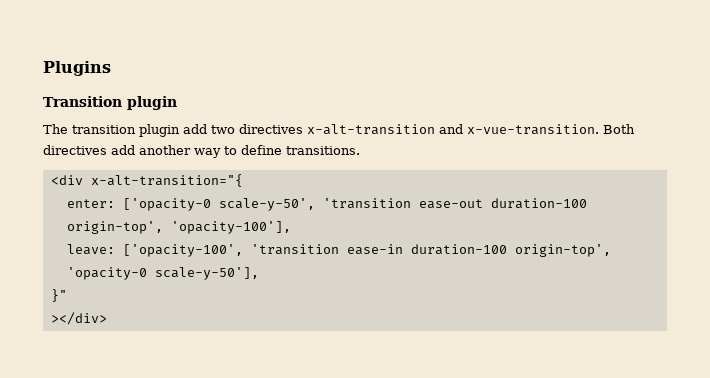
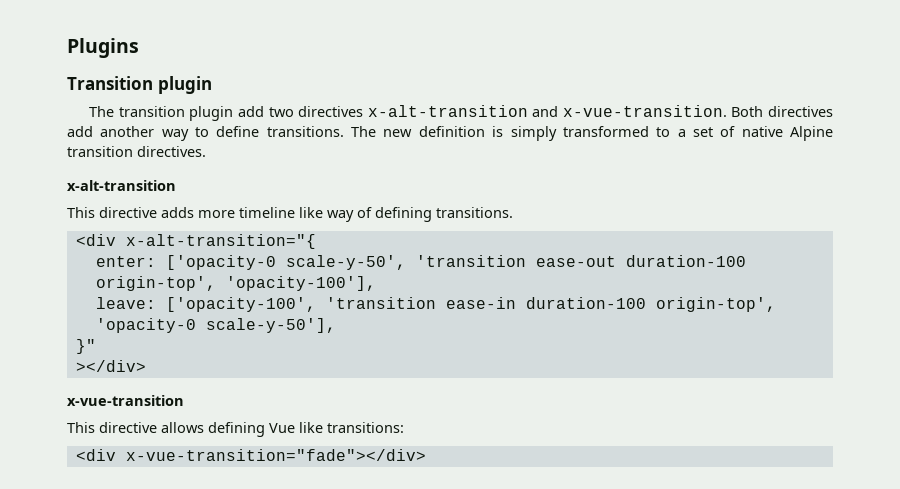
(360, 150) none -> [351,126,834,141] [67,146,206,157] [67,180,176,191] [67,207,513,222] The new definition is simply transformed to a set of native Alpine transition directives. // x-alt-transition // This directive adds more timeline like way of defining transitions.
(107, 318) none -> [67,395,184,406] [67,422,404,437] [75,449,426,461] // x-vue-transition // This directive allows defining Vue like transitions: // <div x-vue-transition="fade"></div>

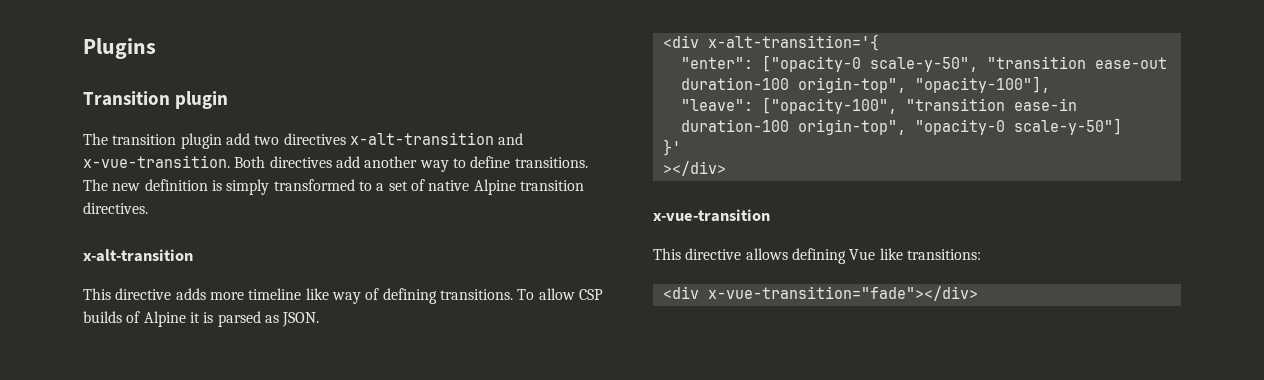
[75,234,316,249] [95,255,746,270] [95,276,376,291] [95,297,776,312] [95,318,336,333] [75,339,96,354] // <div x-alt-transition="{ // enter: ['opacity-0 scale-y-50', 'transition ease-out duration-100 origin-top', 'opacity-100'], // leave: ['opacity-100', 'transition ease-in duration-100 origin-top', 'opacity-0 scale-y-50'], // }" -> [517,288,603,300] [83,311,320,327] [662,34,879,51] [680,55,1167,72] [680,76,1050,93] [680,97,1077,114] [680,118,1122,135] [662,139,681,156] To allow CSP builds of Alpine it is parsed as JSON. // <div x-alt-transition='{ // "enter": ["opacity-0 scale-y-50", "transition ease-out duration-100 origin-top", "opacity-100"], // "leave": ["opacity-100", "transition ease-in duration-100 origin-top", "opacity-0 scale-y-50"] // }'

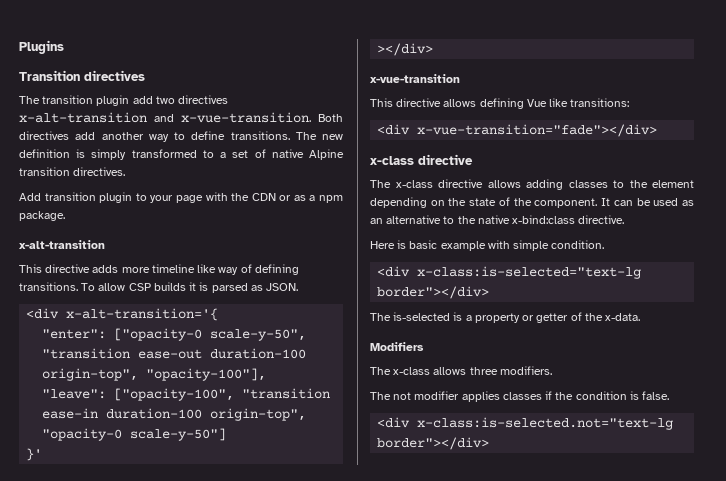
[175,91,229,109] plugin -> [84,70,145,81] directives
(148, 208) none -> [19,192,343,203] [19,211,65,221] // Add transition plugin to your page with the CDN or as a npm package.
[126,311,186,327] of Alpine -> (186, 286) none
(978, 293) none -> [370,154,473,165] [370,179,694,190] [370,197,694,208] [370,215,625,224] [370,240,605,251] [377,266,642,279] [377,286,490,299] [370,312,641,323] [370,342,424,351] [370,366,552,375] [370,391,670,402] [377,417,674,430] [377,437,490,450] // x-class directive // The x-class directive allows adding classes to the element depending on the state of the component. It can be used as an alternative to the native x-bind:class directive. // Here is basic example with simple condition. // <div x-class:is-selected="text-lg border"></div> // The is-selected is a property or getter of the x-data. // Modifiers // The x-class allows three modifiers. // The not modifier applies classes if the condition is false. // <div x-class:is-selected.not="text-lg border"></div>

